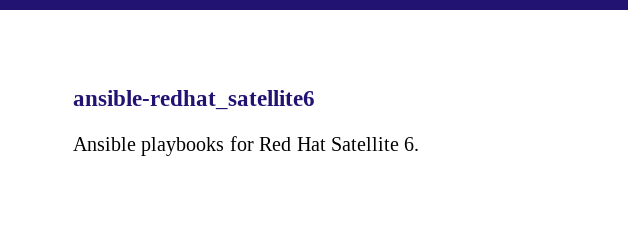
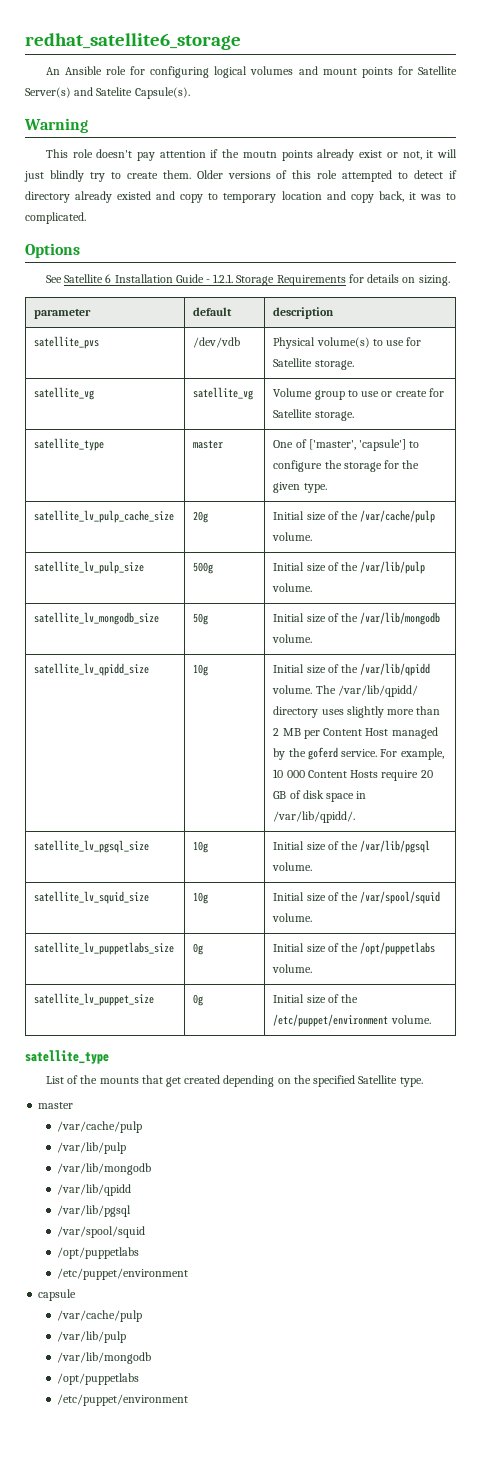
[73,90,315,110] [73,136,420,156] ansible-redhat_satellite6 // Ansible playbooks for Red Hat Satellite 6. -> [25,33,241,50] [45,66,457,78] [25,87,190,99] [24,118,88,133] [45,149,457,161] [24,170,458,182] [25,191,457,203] [25,212,86,224] [25,243,80,258] [45,274,450,286] [34,309,92,319] [193,307,233,316] [273,307,335,319] [34,336,100,349] [193,337,241,348] [273,337,422,349] [273,358,354,370] [34,387,95,400] [193,387,254,400] [273,388,444,400] [273,409,354,421] [34,438,105,451] [193,440,224,449] [273,439,420,451] [273,460,420,472] [273,482,327,493] [34,510,175,523] [193,511,209,523] [273,510,436,523] [272,532,313,541] [34,561,145,574] [193,562,214,574] [273,561,426,574] [272,583,313,592] [34,612,160,625] [193,613,209,625] [273,612,441,625] [272,634,313,643] [34,663,150,676] [193,664,209,676] [273,663,431,676] [272,685,418,697] [273,706,441,718] [273,727,438,739] [273,747,444,760] [273,769,433,781] [273,790,367,802] [273,811,356,823] [34,840,150,853] [193,841,209,853] [273,840,431,853] [272,862,313,871] [34,891,150,904] [193,892,209,904] [273,891,441,904] [272,913,313,922] [34,942,175,955] [193,943,204,955] [273,942,436,955] [272,964,313,973] [34,993,155,1006] [193,994,204,1006] [273,994,359,1004] [273,1014,431,1027] [25,1050,109,1064] [45,1075,423,1087] [38,1102,74,1109] [57,1121,143,1133] [57,1142,127,1154] [57,1163,152,1175] [57,1184,132,1196] [57,1205,132,1217] [57,1226,146,1238] [57,1247,140,1259] [57,1268,189,1280] [38,1289,77,1301] [57,1310,143,1322] [57,1331,127,1343] [57,1352,152,1364] [57,1373,140,1385] [57,1394,189,1406] redhat_satellite6_storage // An Ansible role for configuring logical volumes and mount points for Satellite Server(s) and Satelite Capsule(s). // Warning // This role doesn't pay attention if the moutn points already exist or not, it will just blindly try to create them. Older versions of this role attempted to detect if directory already existed and copy to temporary location and copy back, it was to complicated. // Options // See Satellite 6 Installation Guide - 1.2.1. Storage Requirements for details on sizing. // parameter | default | description // satellite_pvs | /dev/vdb | Physical volume(s) to use for Satellite storage. // satellite_vg | satellite_vg | Volume group to use or create for Satellite storage. // satellite_type | master | One of ['master', 'capsule'] to configure the storage for the given type. // satellite_lv_pulp_cache_size | 20g | Initial size of the /var/cache/pulp volume. // satellite_lv_pulp_size | 500g | Initial size of the /var/lib/pulp volume. // satellite_lv_mongodb_size | 50g | Initial size of the /var/lib/mongodb volume. // satellite_lv_qpidd_size | 10g | Initial size of the /var/lib/qpidd volume. The /var/lib/qpidd/ directory uses slightly more than 2 MB per Content Host managed by the goferd service. For example, 10 000 Content Hosts require 20 GB of disk space in /var/lib/qpidd/. // satellite_lv_pgsql_size | 10g | Initial size of the /var/lib/pgsql volume. // satellite_lv_squid_size | 10g | Initial size of the /var/spool/squid volume. // satellite_lv_puppetlabs_size | 0g | Initial size of the /opt/puppetlabs volume. // satellite_lv_puppet_size | 0g | Initial size of the /etc/puppet/environment volume. // satellite_type // List of the mounts that get created depending on the specified Satellite type. // master // /var/cache/pulp // /var/lib/pulp // /var/lib/mongodb // /var/lib/qpidd // /var/lib/pgsql // /var/spool/squid // /opt/puppetlabs // /etc/puppet/environment // capsule // /var/cache/pulp // /var/lib/pulp // /var/lib/mongodb // /opt/puppetlabs // /etc/puppet/environment

